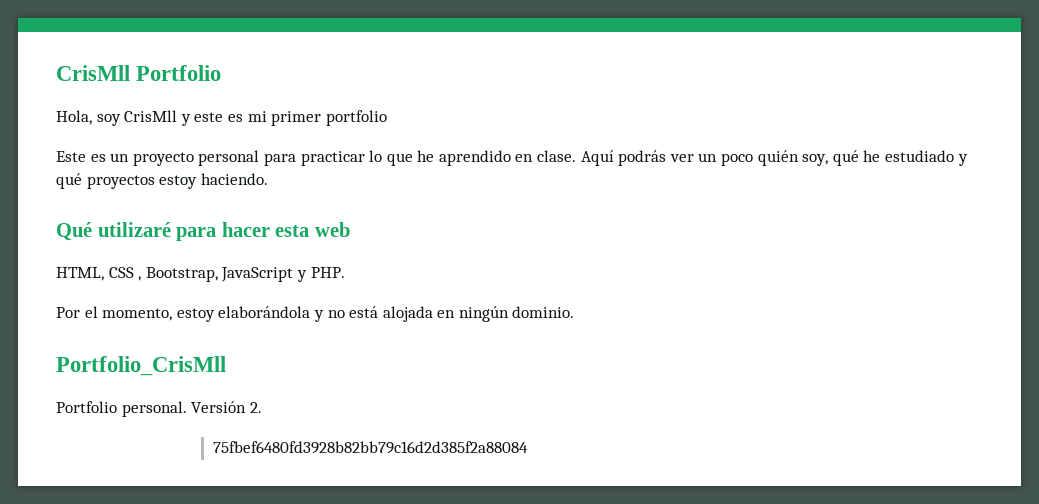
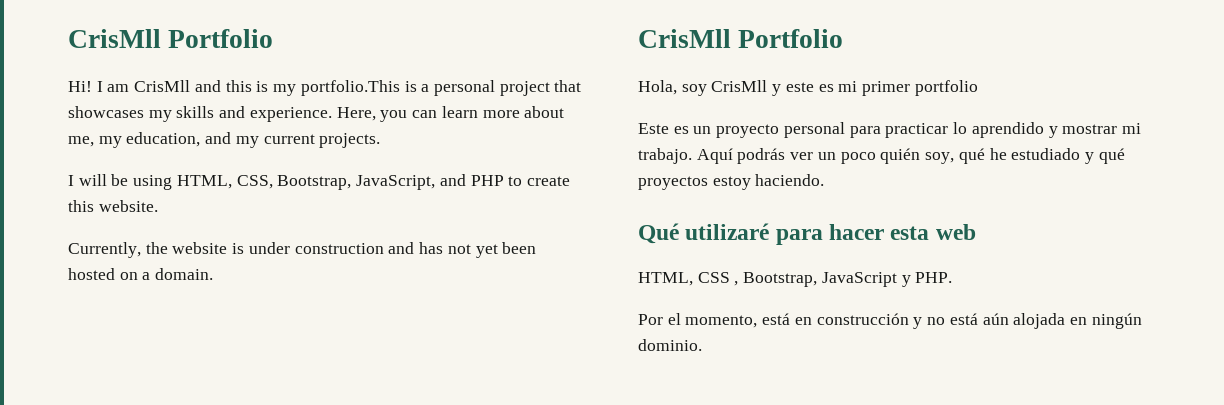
[56,65,222,81] CrisMll Portfolio -> [68,29,274,48] [68,80,582,96] [68,106,565,122] [68,132,381,148] [68,174,570,190] [68,200,158,212] [68,242,537,258] [68,268,214,280] [638,29,844,48] CrisMll Portfolio // Hi! I am CrisMll and this is my portfolio.This is a personal project that showcases my skills and experience. Here, you can learn more about me, my education, and my current projects. // I will be using HTML, CSS, Bootstrap, JavaScript, and PHP to create this website. // Currently, the website is under construction and has not yet been hosted on a domain. // CrisMll Portfolio
[386,150,577,166] que he aprendido en clase. -> [971,122,1141,138] [638,148,692,164] aprendido y mostrar mi trabajo.
[176,306,311,322] estoy elaborándola -> [762,313,909,325] está en construcción
(379, 312) none -> [982,313,1009,325] aún
[56,356,226,376] [56,401,262,417] [213,441,529,454] // Portfolio_CrisMll // Portfolio personal. Versión 2. // 75fbef6480fd3928b82bb79c16d2d385f2a88084 -> (702, 345) none

